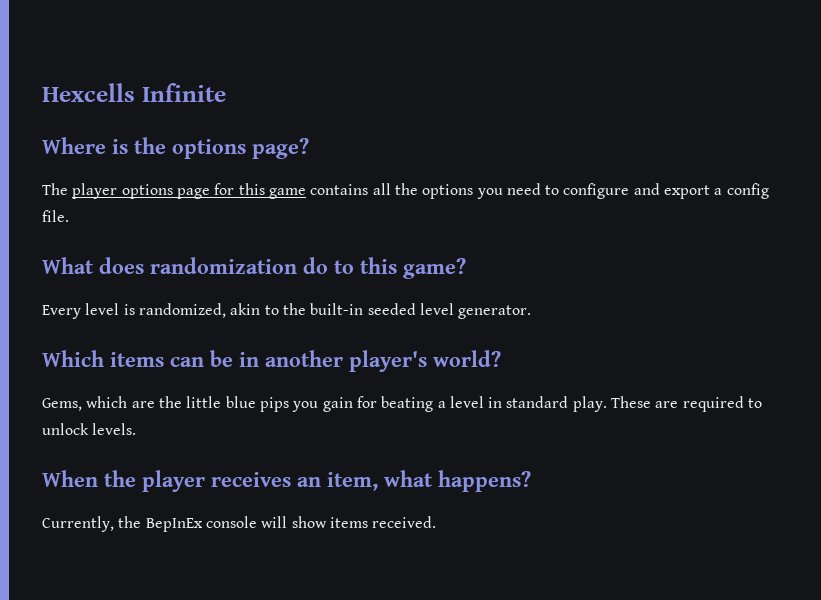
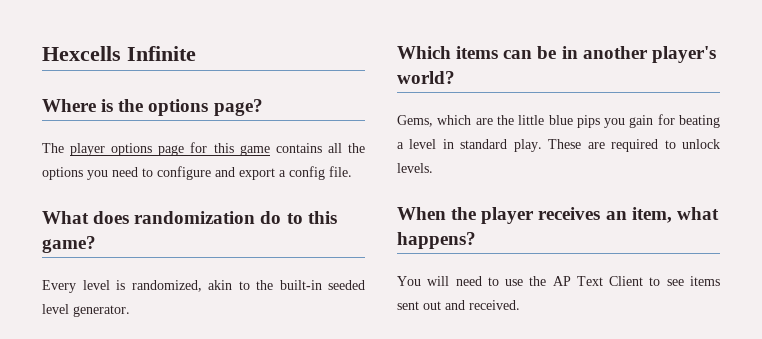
[42,516,368,532] Currently, the BepInEx console will show items -> [397,276,720,286] [397,300,465,310] You will need to use the AP Text Client to see items sent out and

